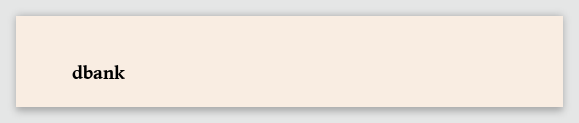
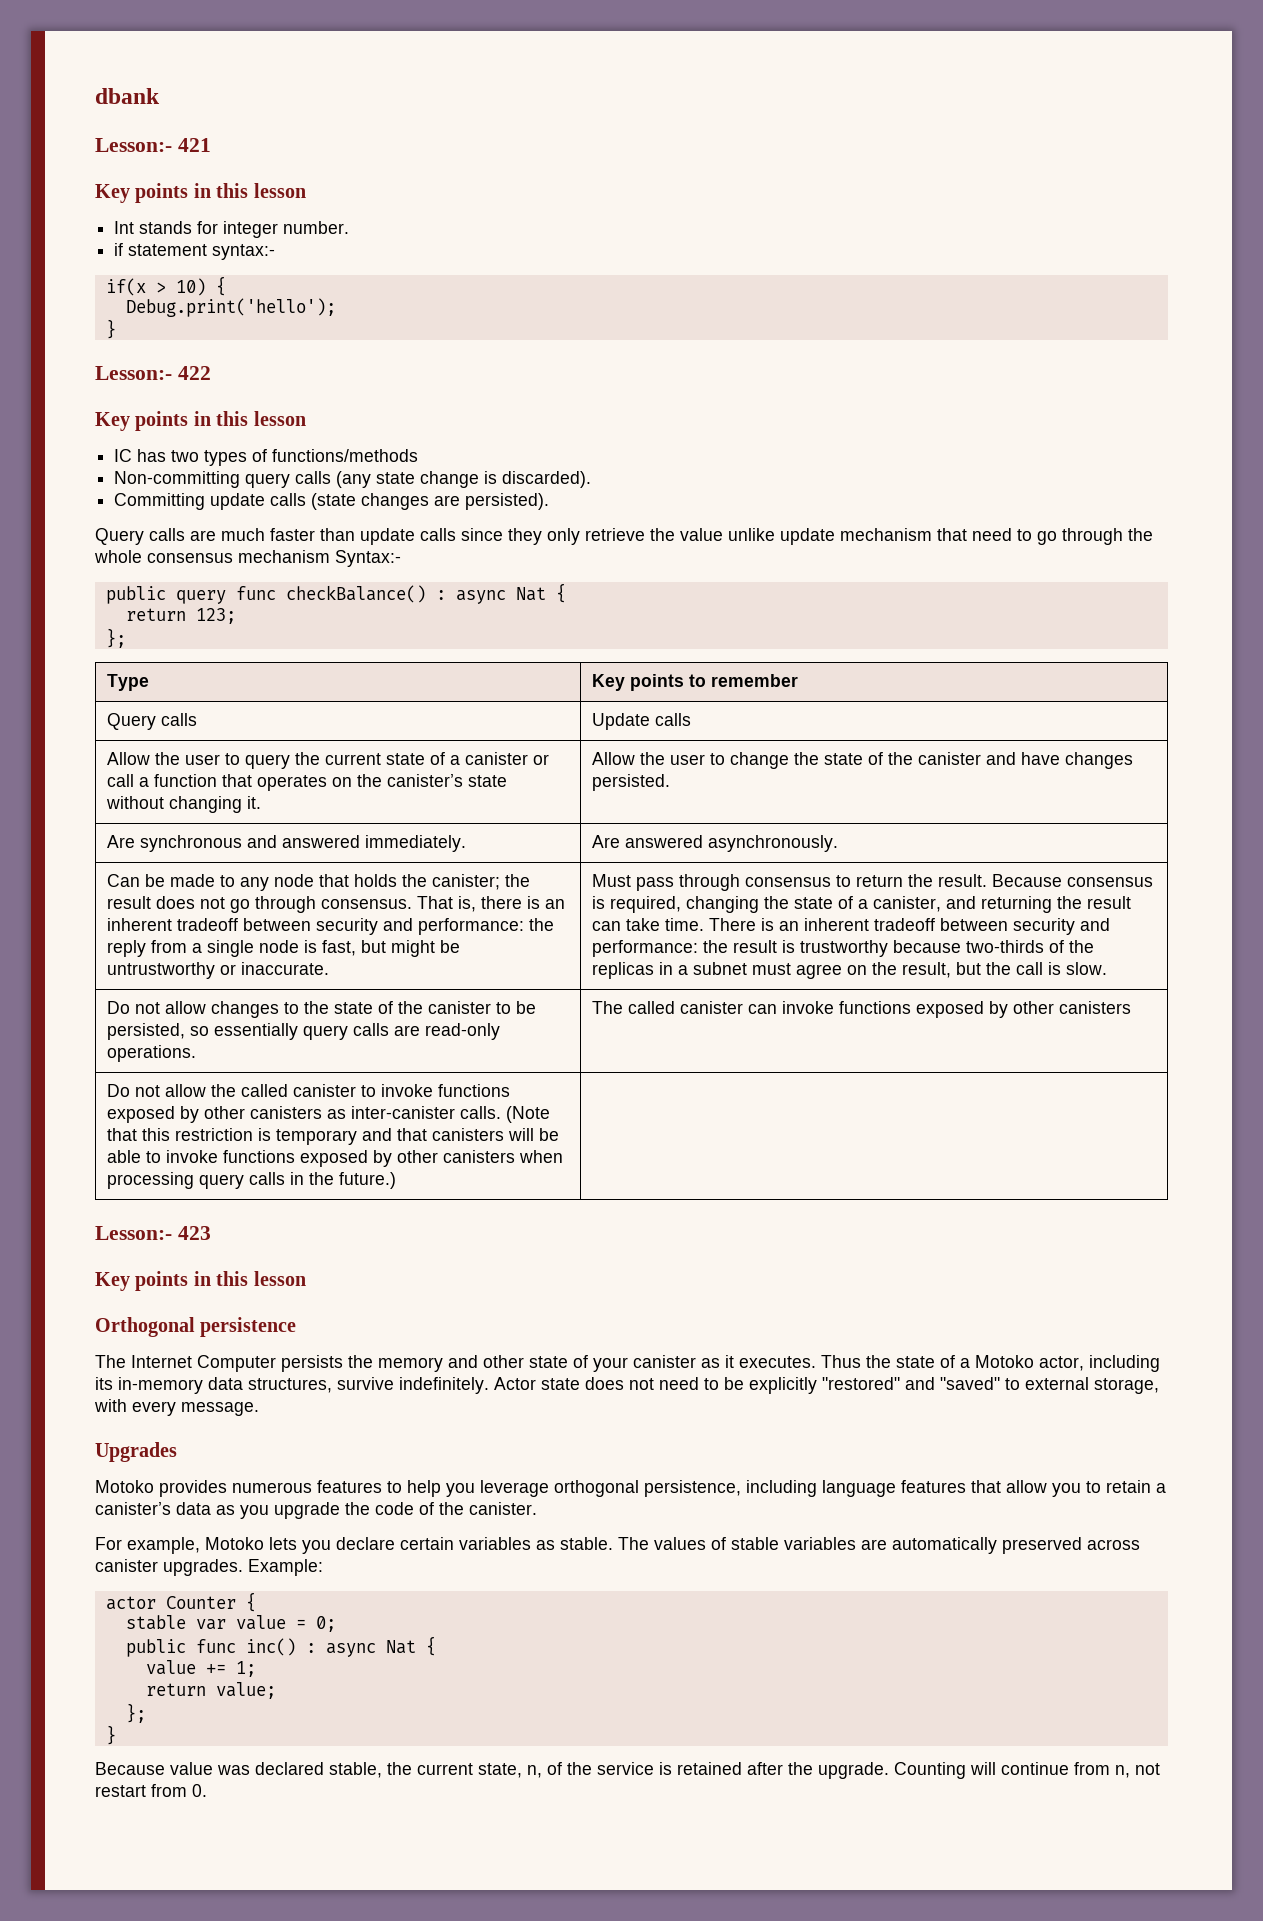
(125, 72) none -> [95,138,211,152] [95,183,306,203] [114,221,350,238] [114,243,276,260] [105,276,226,296] [125,298,336,317] [105,319,116,339] [95,366,211,380] [95,411,306,431] [114,449,419,466] [114,471,592,488] [114,493,550,510] [95,528,1153,545] [94,550,401,567] [105,583,566,604] [125,608,236,624] [105,628,126,648] [107,674,150,691] [592,674,799,691] [107,713,198,730] [592,713,692,730] [107,752,550,769] [107,774,508,791] [106,796,262,813] [592,752,1134,769] [592,774,671,791] [107,835,467,852] [592,835,839,852] [107,874,531,891] [107,896,566,913] [107,918,555,935] [107,940,461,957] [107,962,330,979] [592,874,1154,891] [592,896,1132,913] [592,918,1111,935] [592,940,1095,957] [592,962,1108,979] [107,1001,537,1018] [107,1023,501,1040] [107,1045,197,1062] [592,1001,1132,1018] [107,1084,511,1097] [107,1106,551,1123] [107,1128,560,1145] [107,1150,564,1167] [107,1172,397,1189] [95,1226,211,1240] [95,1271,306,1291] [95,1317,297,1337] [95,1355,1160,1372] [95,1377,1159,1394] [94,1399,259,1416] [95,1442,177,1462] [95,1480,1166,1497] [95,1502,537,1519] [95,1537,1140,1554] [95,1559,323,1576] [105,1592,256,1612] [125,1615,336,1632] [125,1636,436,1657] [145,1660,256,1677] [145,1682,276,1699] [125,1703,146,1723] [105,1725,116,1745] [95,1762,1160,1779] [95,1784,207,1797] // Lesson:- 421 // Key points in this lesson // Int stands for integer number. // if statement syntax:- // if(x > 10) { // Debug.print('hello'); // } // Lesson:- 422 // Key points in this lesson // IC has two types of functions/methods // Non-committing query calls (any state change is discarded). // Committing update calls (state changes are persisted). // Query calls are much faster than update calls since they only retrieve the value unlike update mechanism that need to go through the whole consensus mechanism Syntax:- // public query func checkBalance() : async Nat { // return 123; // }; // Type | Key points to remember // Query calls | Update calls // Allow the user to query the current state of a canister or call a function that operates on the canister’s state without changing it. | Allow the user to change the state of the canister and have changes persisted. // Are synchronous and answered immediately. | Are answered asynchronously. // Can be made to any node that holds the canister; the result does not go through consensus. That is, there is an inherent tradeoff between security and performance: the reply from a single node is fast, but might be untrustworthy or inaccurate. | Must pass through consensus to return the result. Because consensus is required, changing the state of a canister, and returning the result can take time. There is an inherent tradeoff between security and performance: the result is trustworthy because two-thirds of the replicas in a subnet must agree on the result, but the call is slow. // Do not allow changes to the state of the canister to be persisted, so essentially query calls are read-only operations. | The called canister can invoke functions exposed by other canisters // Do not allow the called canister to invoke functions exposed by other canisters as inter-canister calls. (Note that this restriction is temporary and that canisters will be able to invoke functions exposed by other canisters when processing query calls in the future.) | // Lesson:- 423 // Key points in this lesson // Orthogonal persistence // The Internet Computer persists the memory and other state of your canister as it executes. Thus the state of a Motoko actor, including its in-memory data structures, survive indefinitely. Actor state does not need to be explicitly "restored" and "saved" to external storage, with every message. // Upgrades // Motoko provides numerous features to help you leverage orthogonal persistence, including language features that allow you to retain a canister’s data as you upgrade the code of the canister. // For example, Motoko lets you declare certain variables as stable. The values of stable variables are automatically preserved across canister upgrades. Example: // actor Counter { // stable var value = 0; // public func inc() : async Nat { // value += 1; // return value; // }; // } // Because value was declared stable, the current state, n, of the service is retained after the upgrade. Counting will continue from n, not restart from 0.

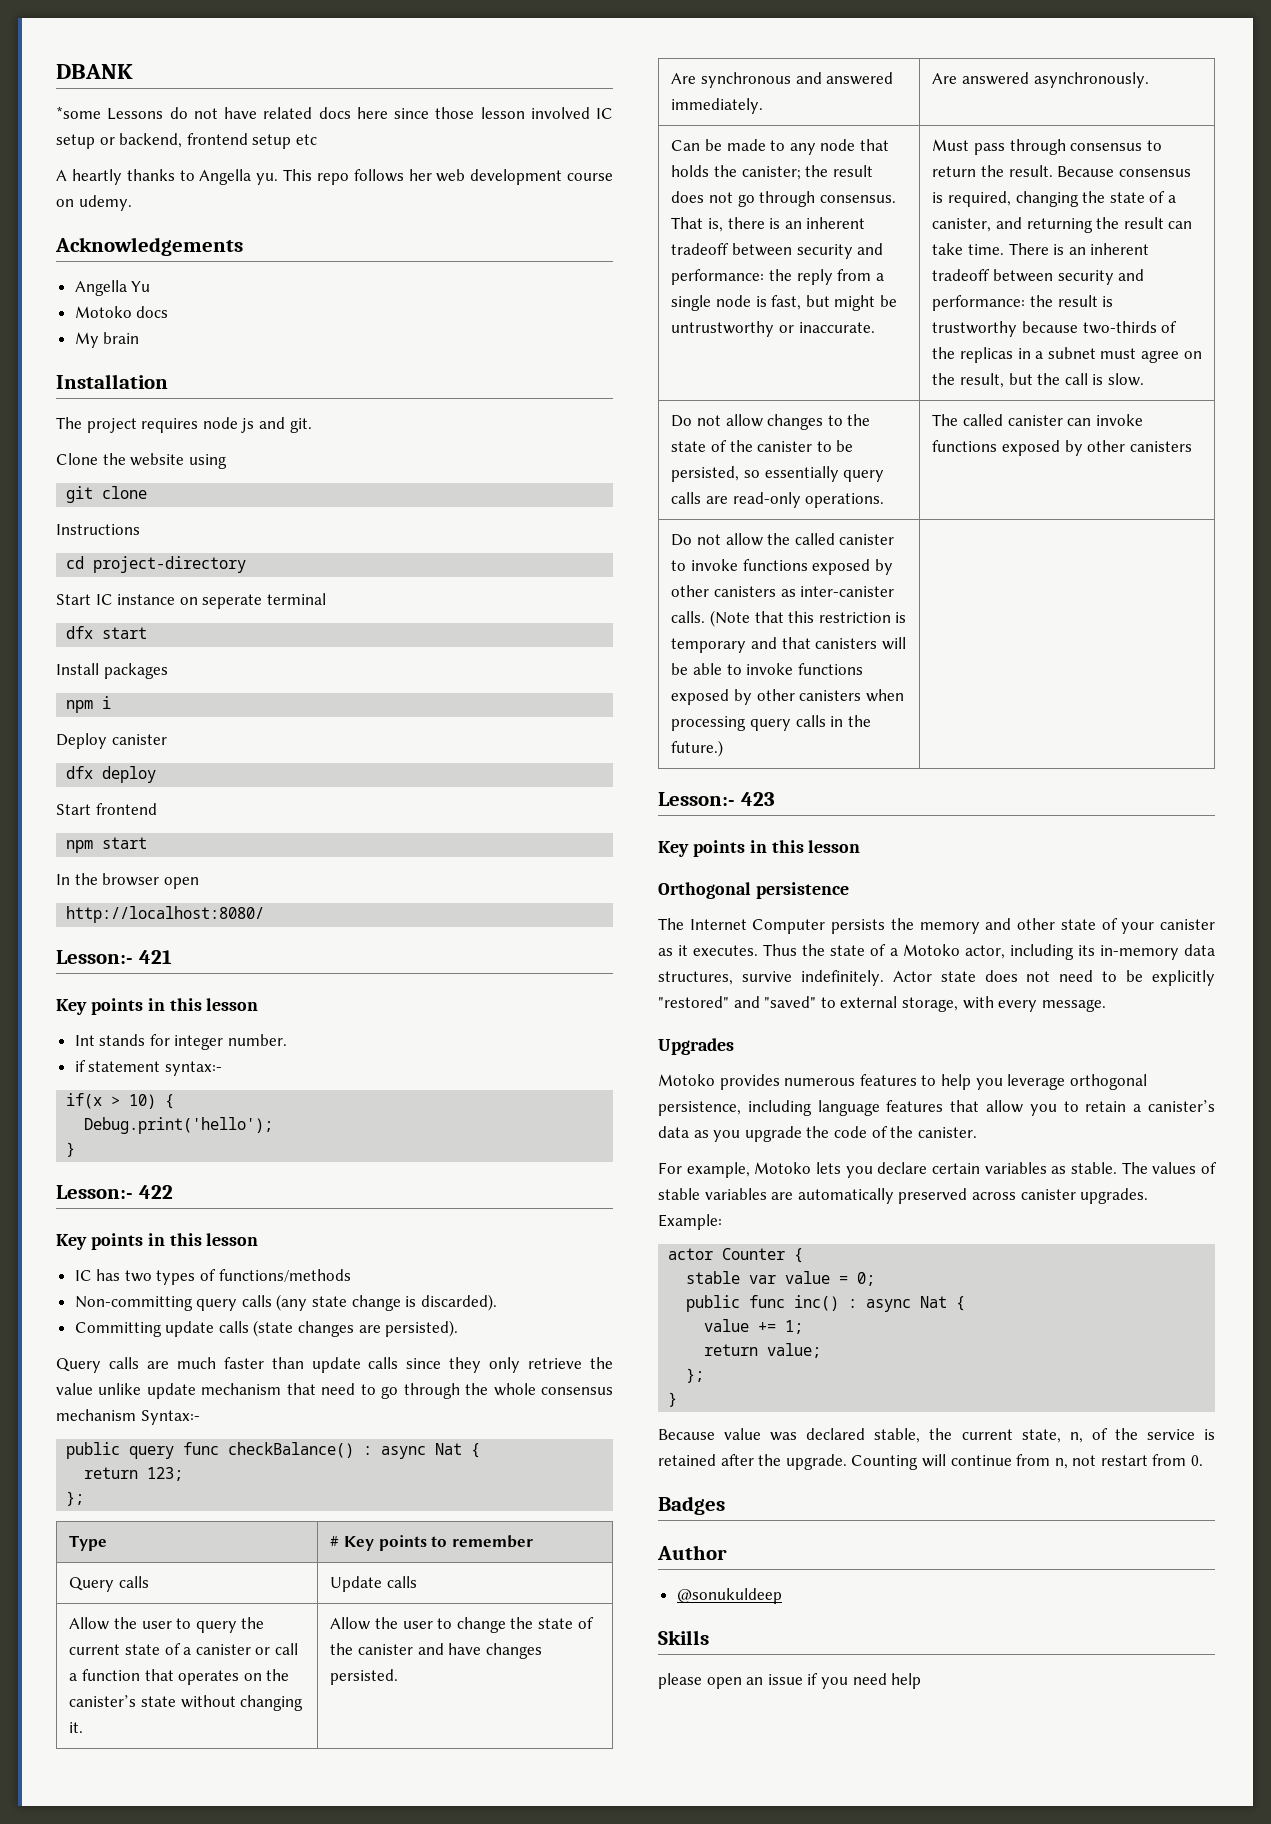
[95,88,160,104] dbank -> [56,64,133,79] [56,106,613,120] [56,133,317,149] [56,169,613,185] [56,195,132,211] [55,237,243,256] [74,280,151,296] [74,306,169,318] [74,332,140,348] [56,374,168,389] [56,417,312,433] [56,453,227,469] [66,486,148,503] [56,524,140,535] [66,556,247,573] [56,593,326,609] [66,626,148,639] [56,663,168,679] [66,696,112,713] [56,733,167,749] [66,766,157,783] [56,803,157,815] [66,837,148,853] [56,873,199,889] [66,906,265,923] DBANK // *some Lessons do not have related docs here since those lesson involved IC setup or backend, frontend setup etc // A heartly thanks to Angella yu. This repo follows her web development course on udemy. // Acknowledgements // Angella Yu // Motoko docs // My brain // Installation // The project requires node js and git. // Clone the website using // git clone // Instructions // cd project-directory // Start IC instance on seperate terminal // dfx start // Install packages // npm i // Deploy canister // dfx deploy // Start frontend // npm start // In the browser open // http://localhost:8080/
(150, 682) none -> [330,1536,340,1547] #
(207, 1790) none -> [658,1496,725,1515] [657,1545,727,1560] [676,1588,782,1604] [658,1630,709,1645] [658,1673,922,1689] // Badges // Author // @sonukuldeep // Skills // please open an issue if you need help

